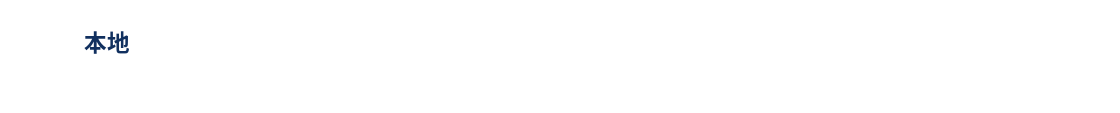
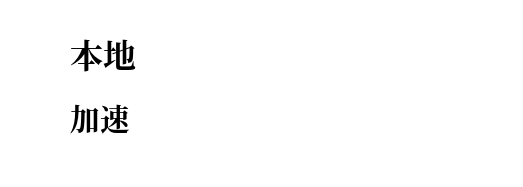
(130, 42) none -> [70,104,130,134] // 加速

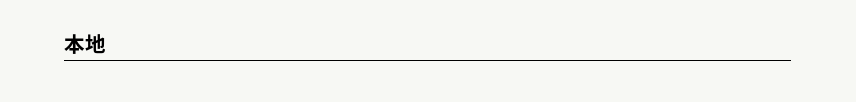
[70,104,130,134] // 加速 -> (106, 44) none

